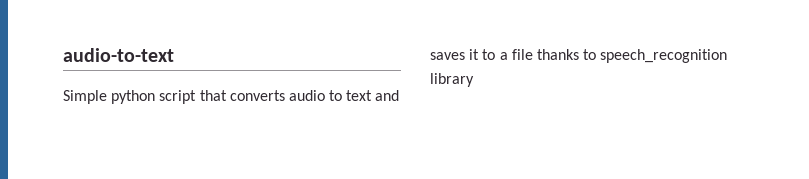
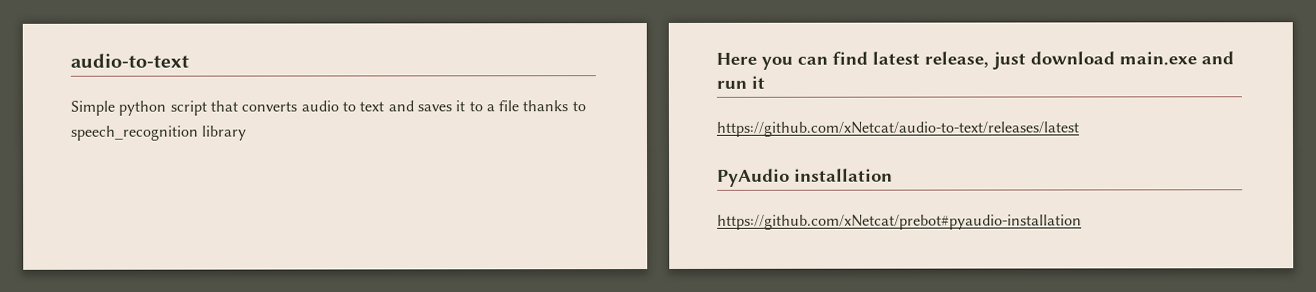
(474, 80) none -> [716,51,1234,70] [716,75,765,89] [716,121,1079,137] [717,168,893,187] [717,214,1082,230] // Here you can find latest release, just download main.exe and run it // https://github.com/xNetcat/audio-to-text/releases/latest // PyAudio installation // https://github.com/xNetcat/prebot#pyaudio-installation

